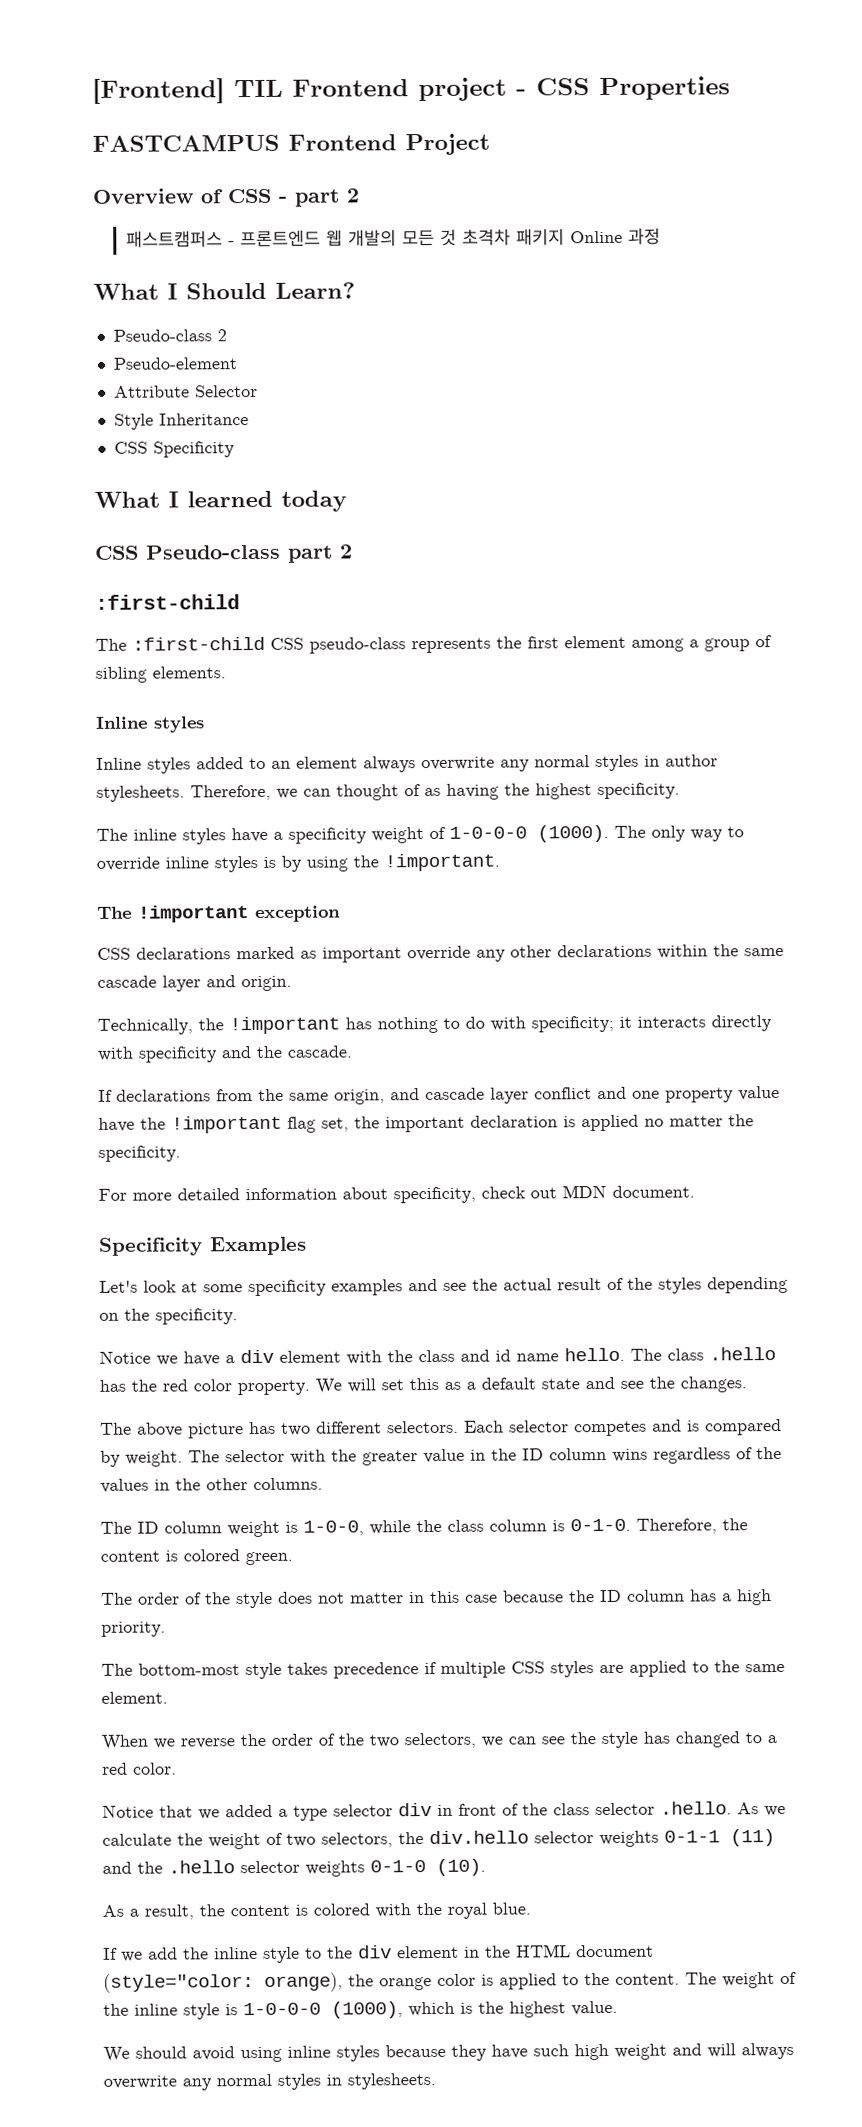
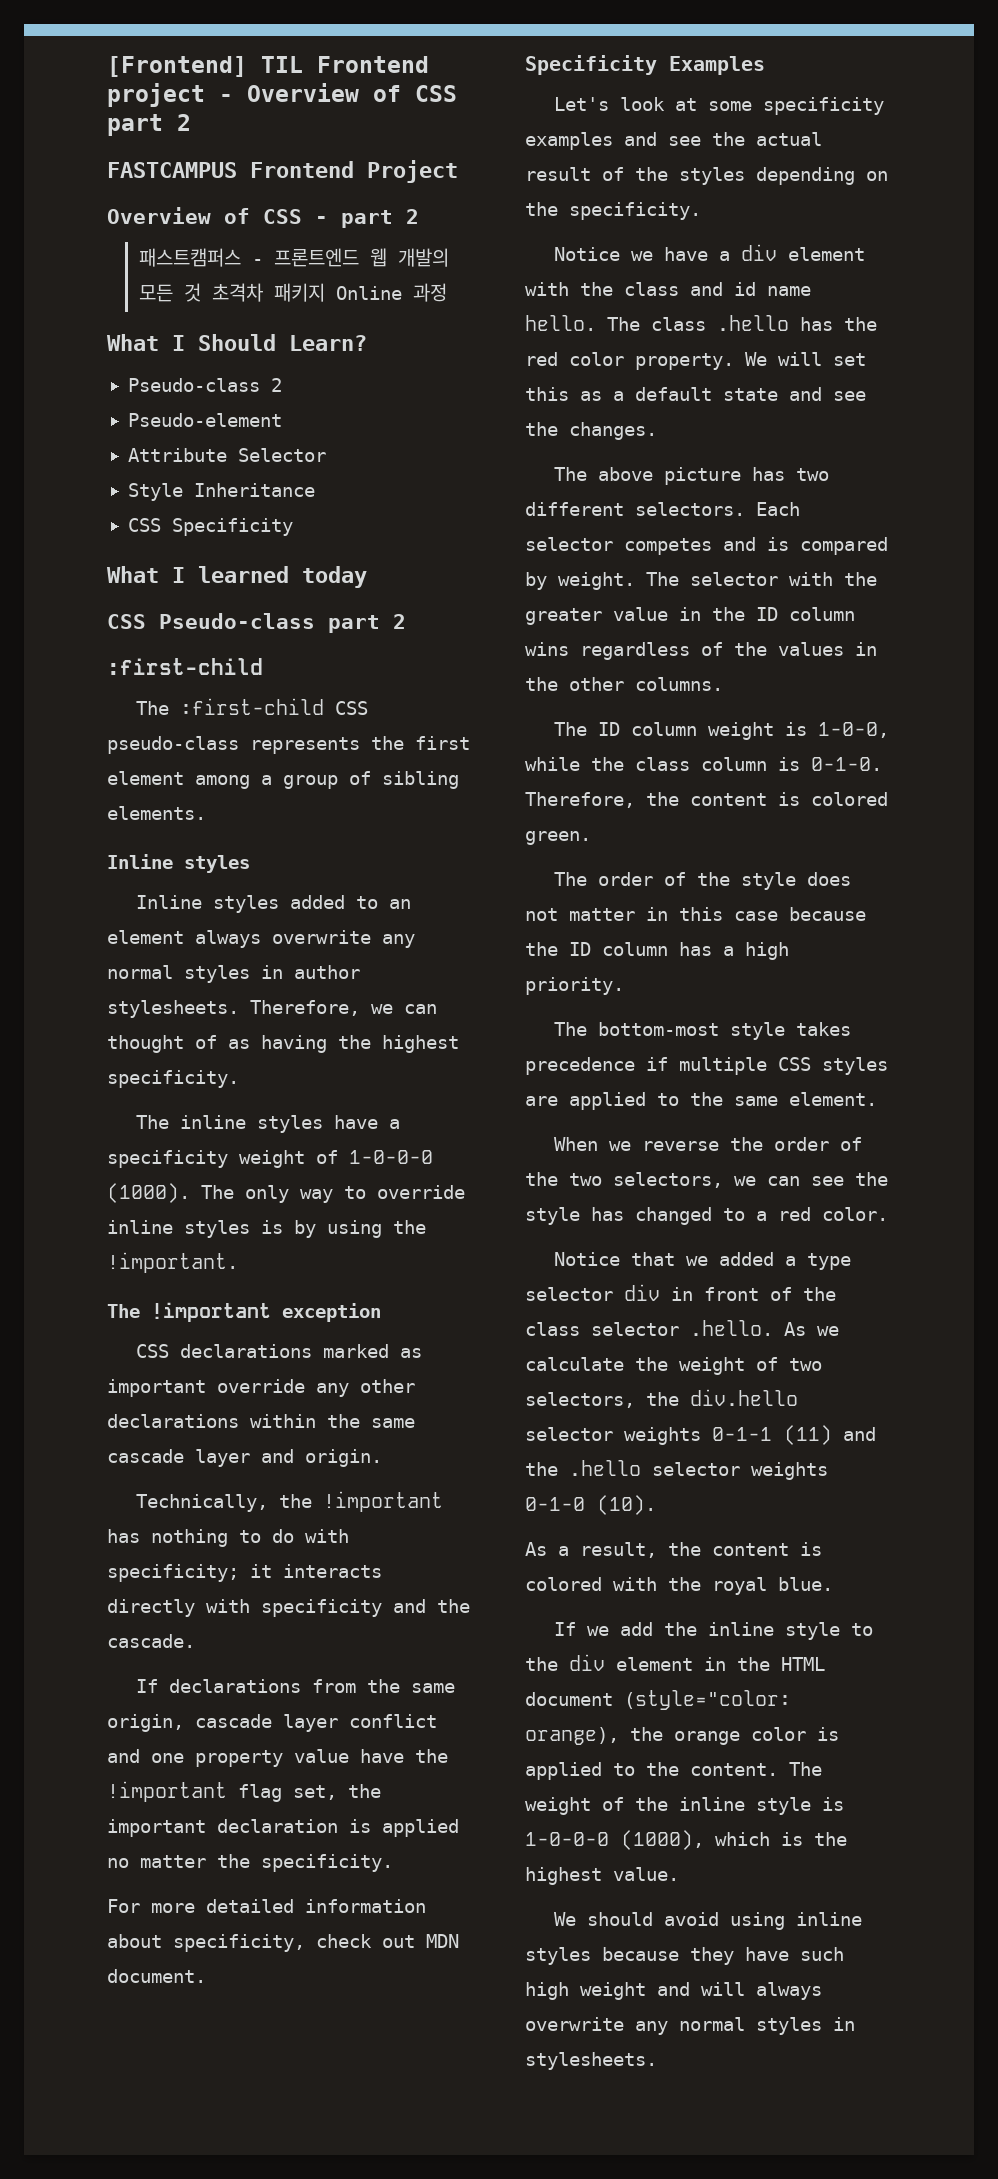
[536,76,730,101] CSS Properties -> [247,83,457,102] [107,114,191,136] Overview of CSS part 2
[390,1088,420,1101] and -> (184, 1723) none

